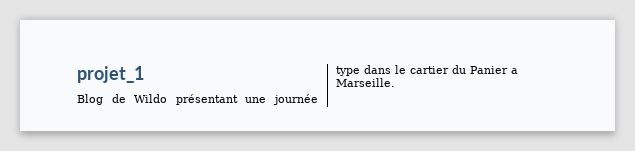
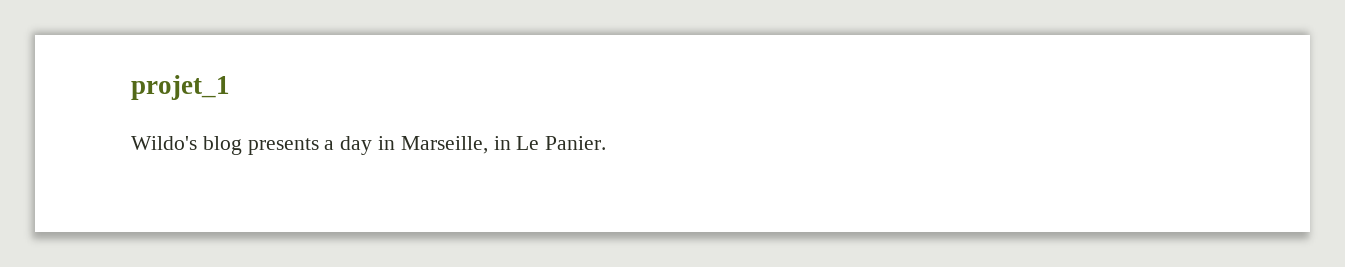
[77,94,318,105] [336,65,518,76] [336,78,395,87] Blog de Wildo présentant une journée type dans le cartier du Panier a Marseille. -> [131,136,607,155] Wildo's blog presents a day in Marseille, in Le Panier.

